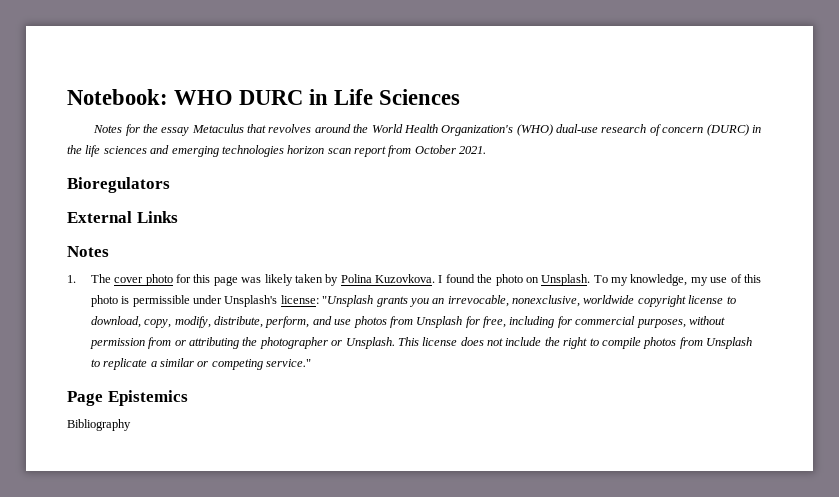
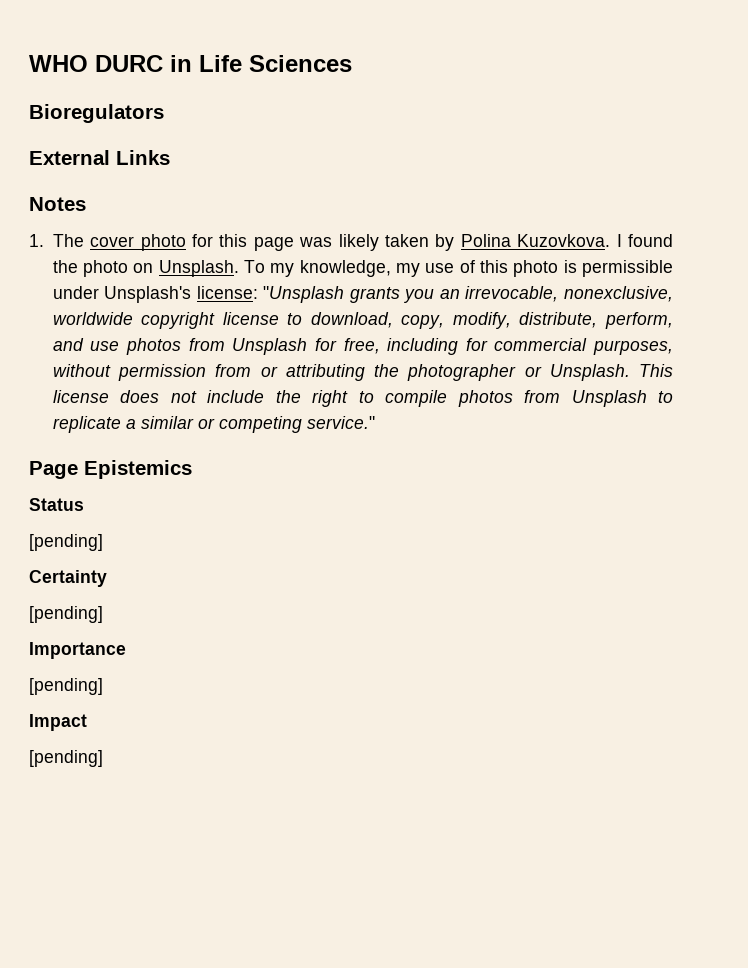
[67,89,168,105] Notebook: -> (29, 63) none
[93,124,761,136] [67,145,487,157] // Notes for the essay Metaculus that revolves around the World Health Organization's (WHO) dual-use research of concern (DURC) in the life sciences and emerging technologies horizon scan report from October 2021. -> (352, 63) none
[67,419,131,431] Bibliography -> [29,498,84,511] [29,534,103,551] [29,570,107,587] [29,606,103,623] [29,642,126,659] [29,678,103,695] [29,714,87,731] [29,750,103,767] Status // [pending] // Certainty // [pending] // Importance // [pending] // Impact // [pending]

